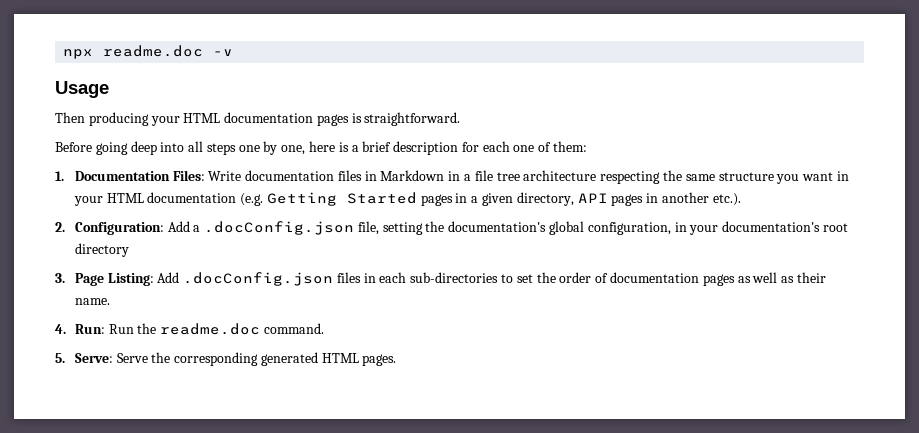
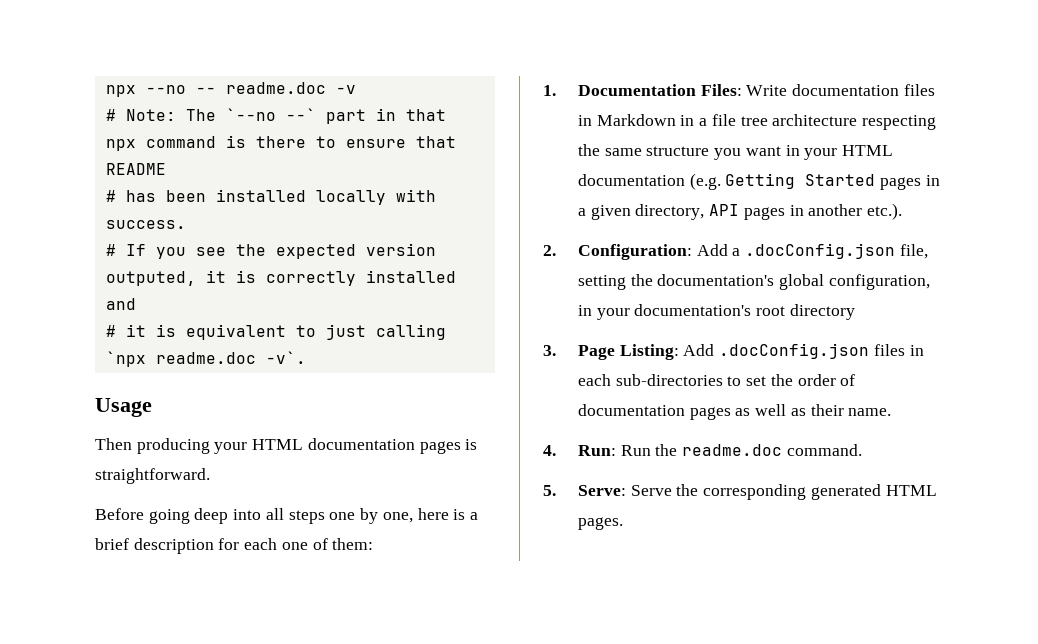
[63,49,94,59] npx -> [105,85,216,97] npx --no --
(234, 52) none -> [105,108,446,124] [105,135,456,151] [105,163,166,175] [105,189,436,205] [105,220,186,229] [105,243,436,259] [105,270,456,286] [105,298,136,310] [105,324,446,340] [105,351,306,367] // # Note: The `--no --` part in that npx command is there to ensure that README // # has been installed locally with success. // # If you see the expected version outputed, it is correctly installed and // # it is equivalent to just calling `npx readme.doc -v`.

